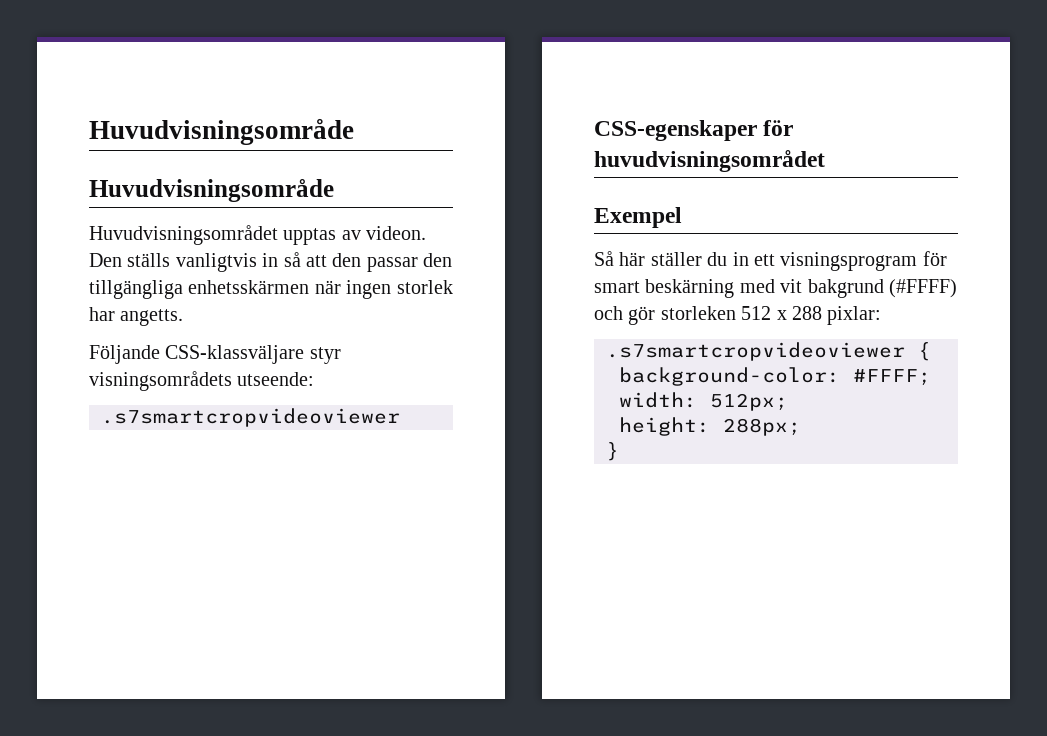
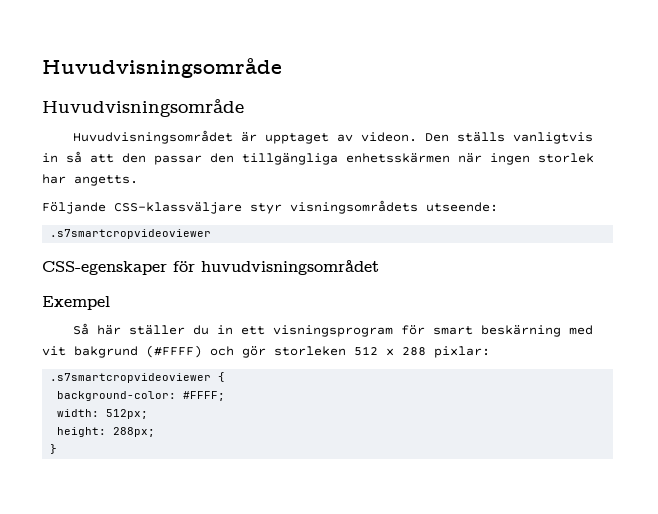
[283,228,337,245] upptas -> [241,132,330,144] är upptaget

